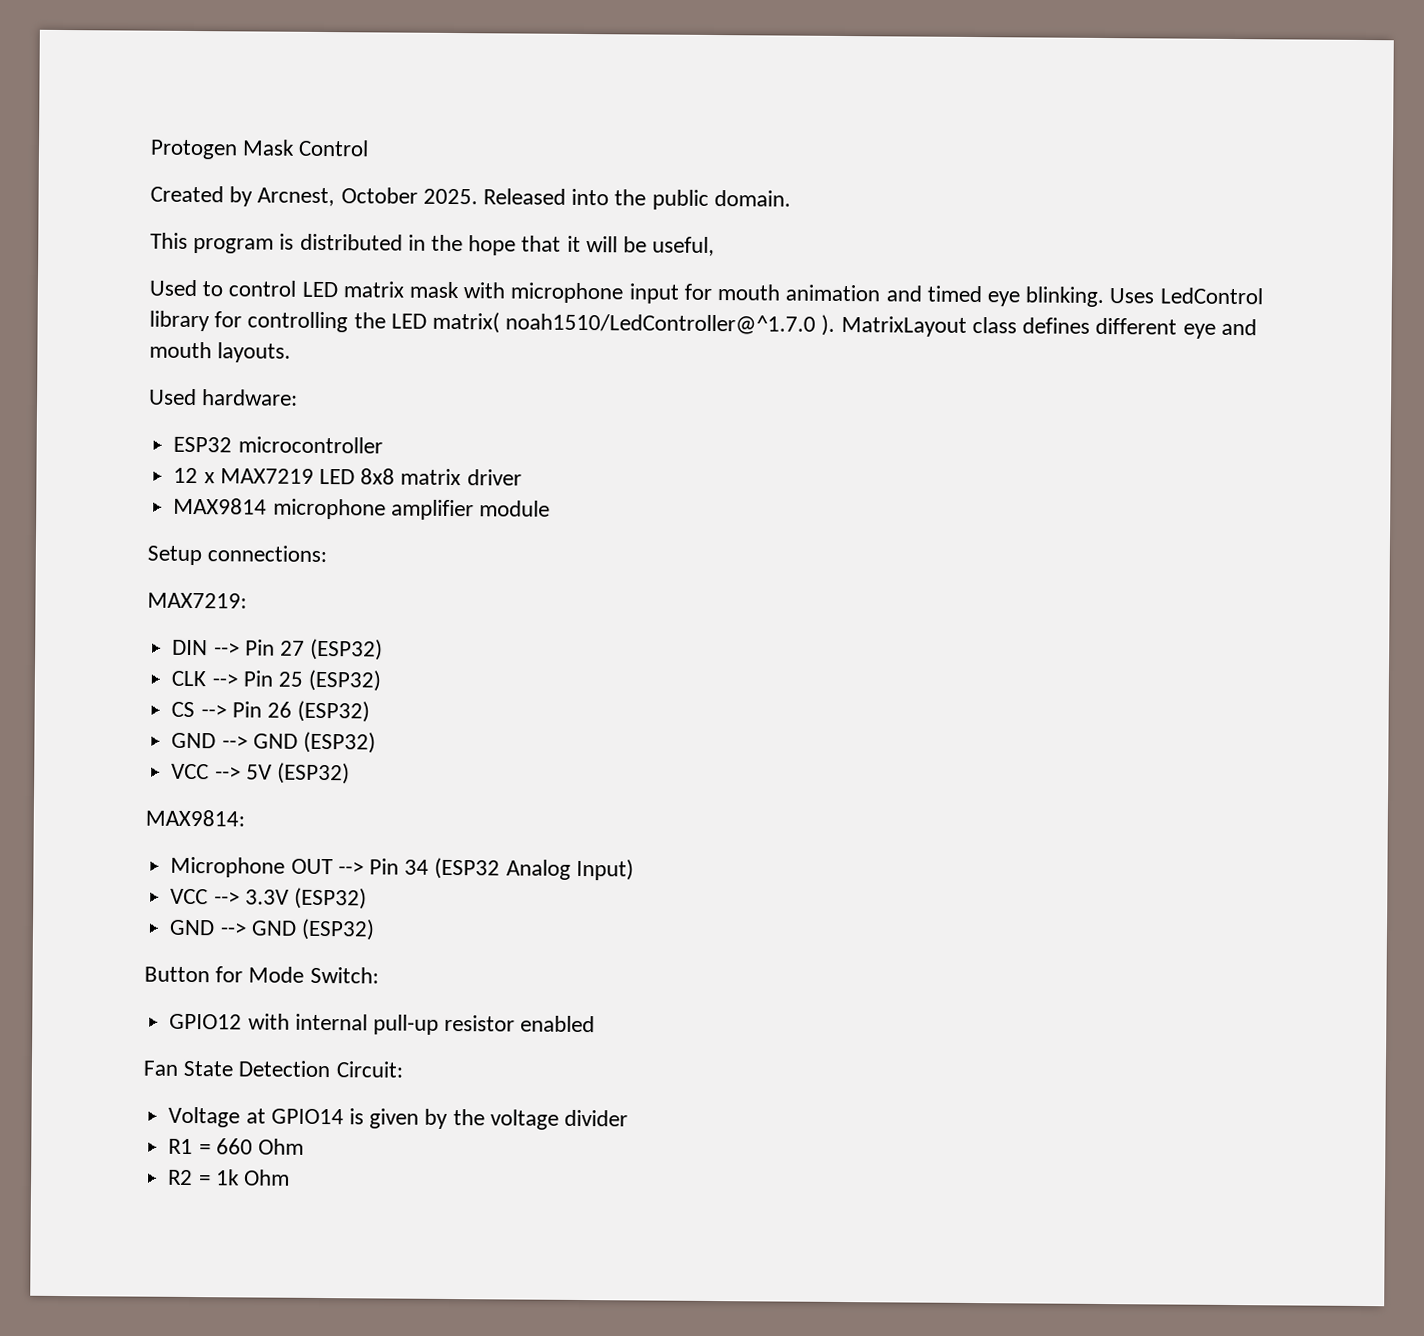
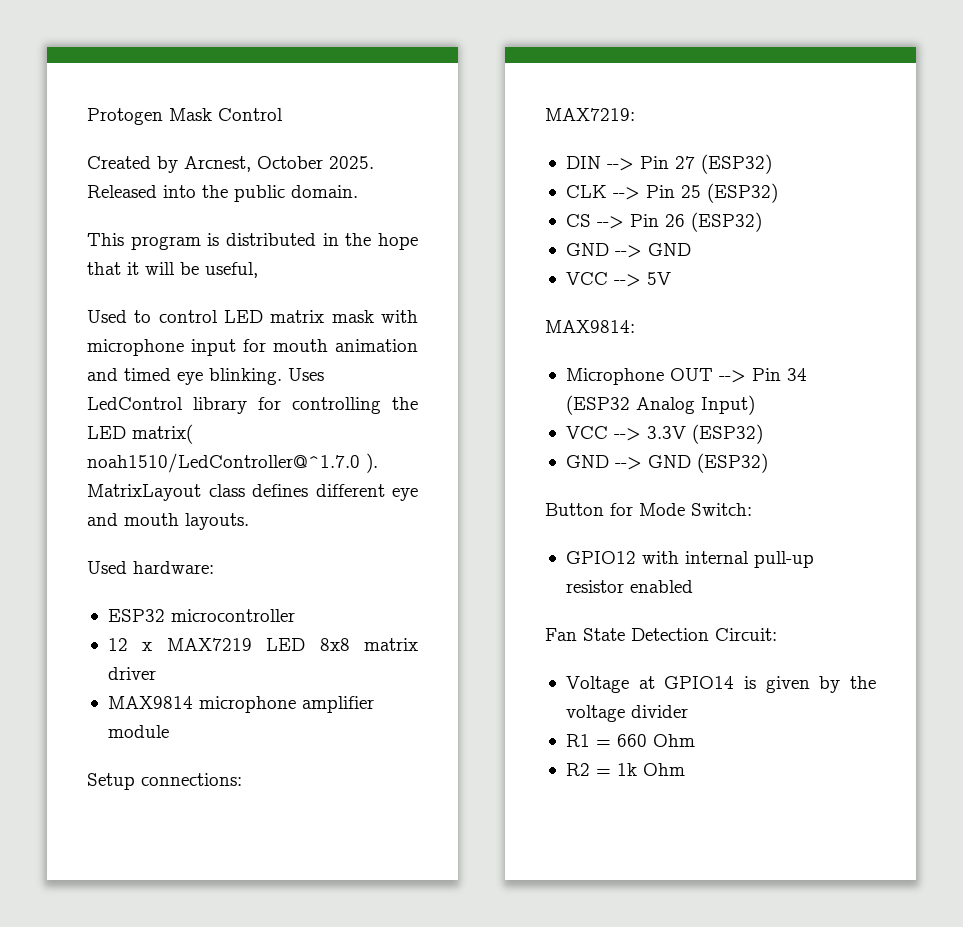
[302,731,376,754] (ESP32) -> (691, 249) none
[276,762,350,785] (ESP32) -> (671, 278) none

